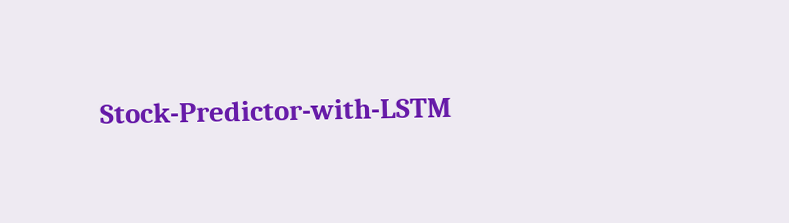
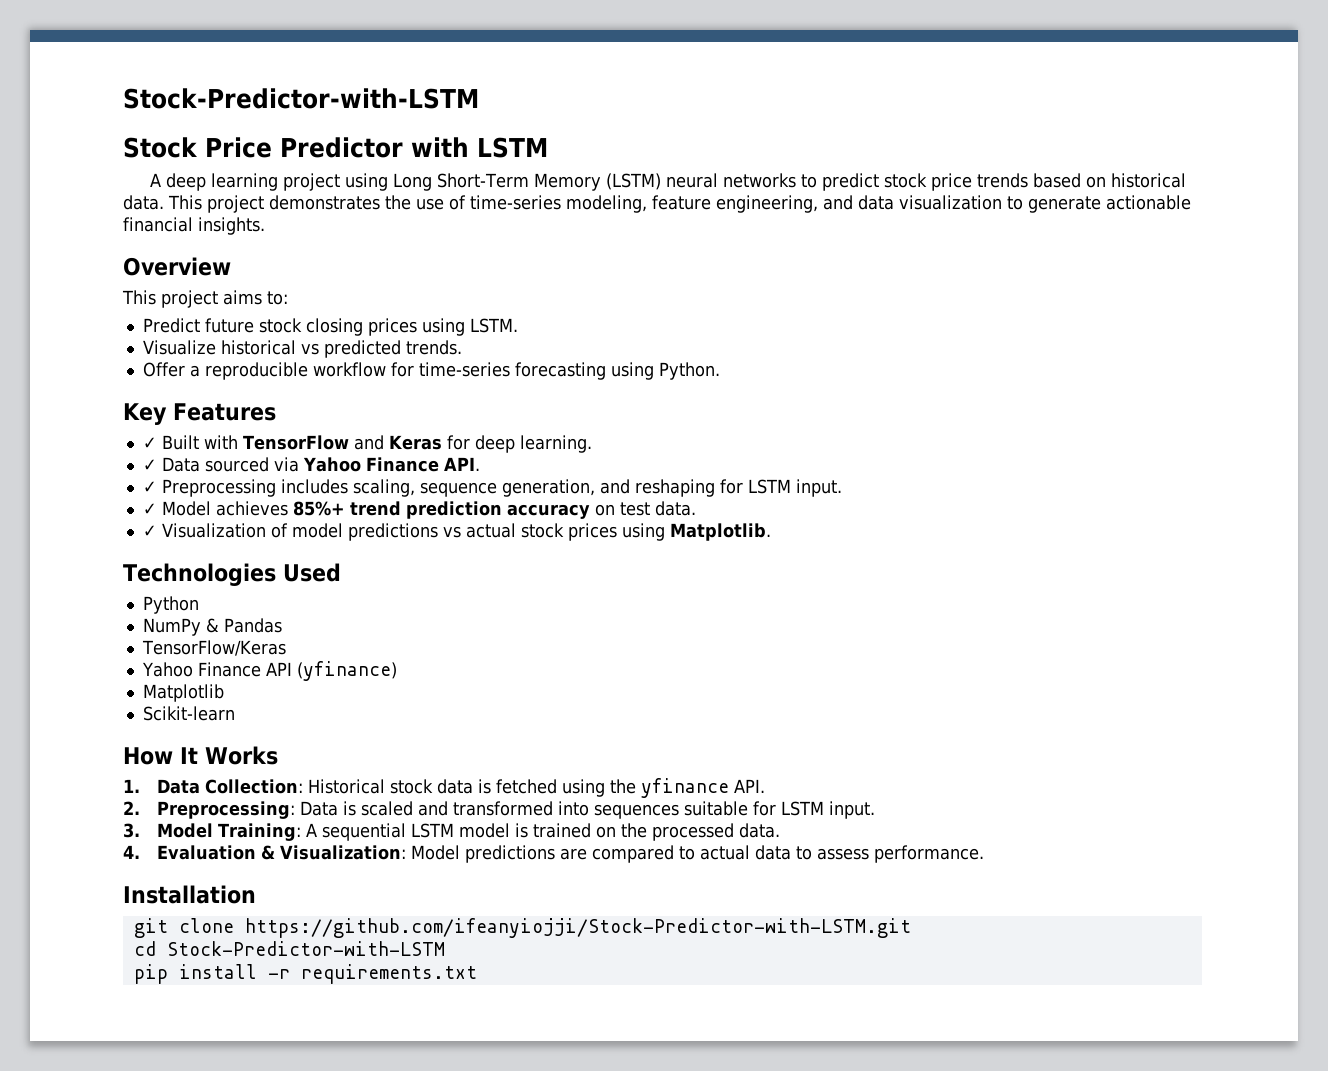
[99,95,453,124] Stock-Predictor-with-LSTM -> [123,88,479,109] [123,137,548,158] [149,173,1186,191] [123,195,1191,213] [123,217,265,235] [123,257,231,276] [122,290,288,308] [142,318,518,336] [142,340,462,358] [142,362,720,380] [123,403,276,425] [142,435,592,453] [142,457,480,472] [142,479,842,497] [142,501,696,519] [142,523,771,541] [123,563,341,586] [142,596,199,614] [142,618,282,636] [141,640,286,656] [141,661,397,681] [142,684,224,702] [142,706,235,721] [123,746,278,765] [123,778,765,798] [123,801,875,819] [123,823,780,841] [123,845,984,863] [123,885,256,904] [133,918,911,938] [133,941,445,956] [133,964,477,984] Stock-Predictor-with-LSTM // Stock Price Predictor with LSTM // A deep learning project using Long Short-Term Memory (LSTM) neural networks to predict stock price trends based on historical data. This project demonstrates the use of time-series modeling, feature engineering, and data visualization to generate actionable financial insights. // Overview // This project aims to: // Predict future stock closing prices using LSTM. // Visualize historical vs predicted trends. // Offer a reproducible workflow for time-series forecasting using Python. // Key Features // ✓ Built with TensorFlow and Keras for deep learning. // ✓ Data sourced via Yahoo Finance API. // ✓ Preprocessing includes scaling, sequence generation, and reshaping for LSTM input. // ✓ Model achieves 85%+ trend prediction accuracy on test data. // ✓ Visualization of model predictions vs actual stock prices using Matplotlib. // Technologies Used // Python // NumPy & Pandas // TensorFlow/Keras // Yahoo Finance API (yfinance) // Matplotlib // Scikit-learn // How It Works // 1. Data Collection: Historical stock data is fetched using the yfinance API. // 2. Preprocessing: Data is scaled and transformed into sequences suitable for LSTM input. // 3. Model Training: A sequential LSTM model is trained on the processed data. // 4. Evaluation & Visualization: Model predictions are compared to actual data to assess performance. // Installation // git clone https://github.com/ifeanyiojji/Stock-Predictor-with-LSTM.git // cd Stock-Predictor-with-LSTM // pip install -r requirements.txt

